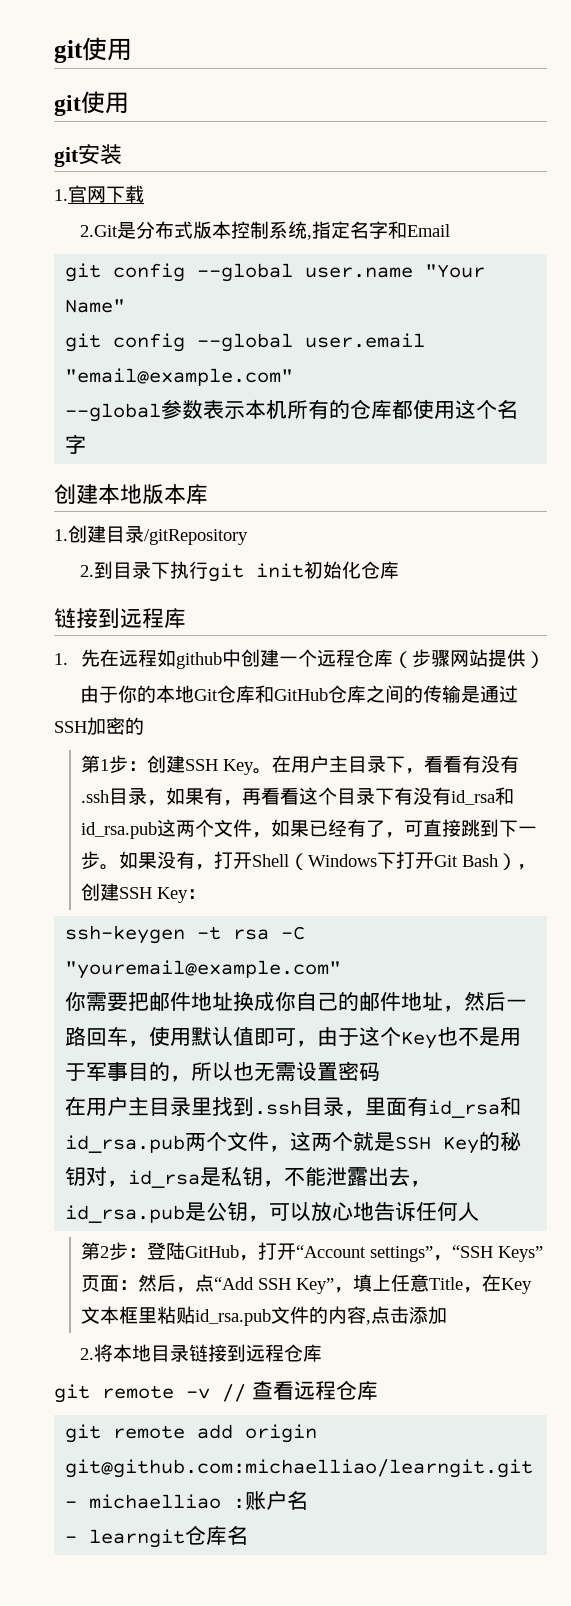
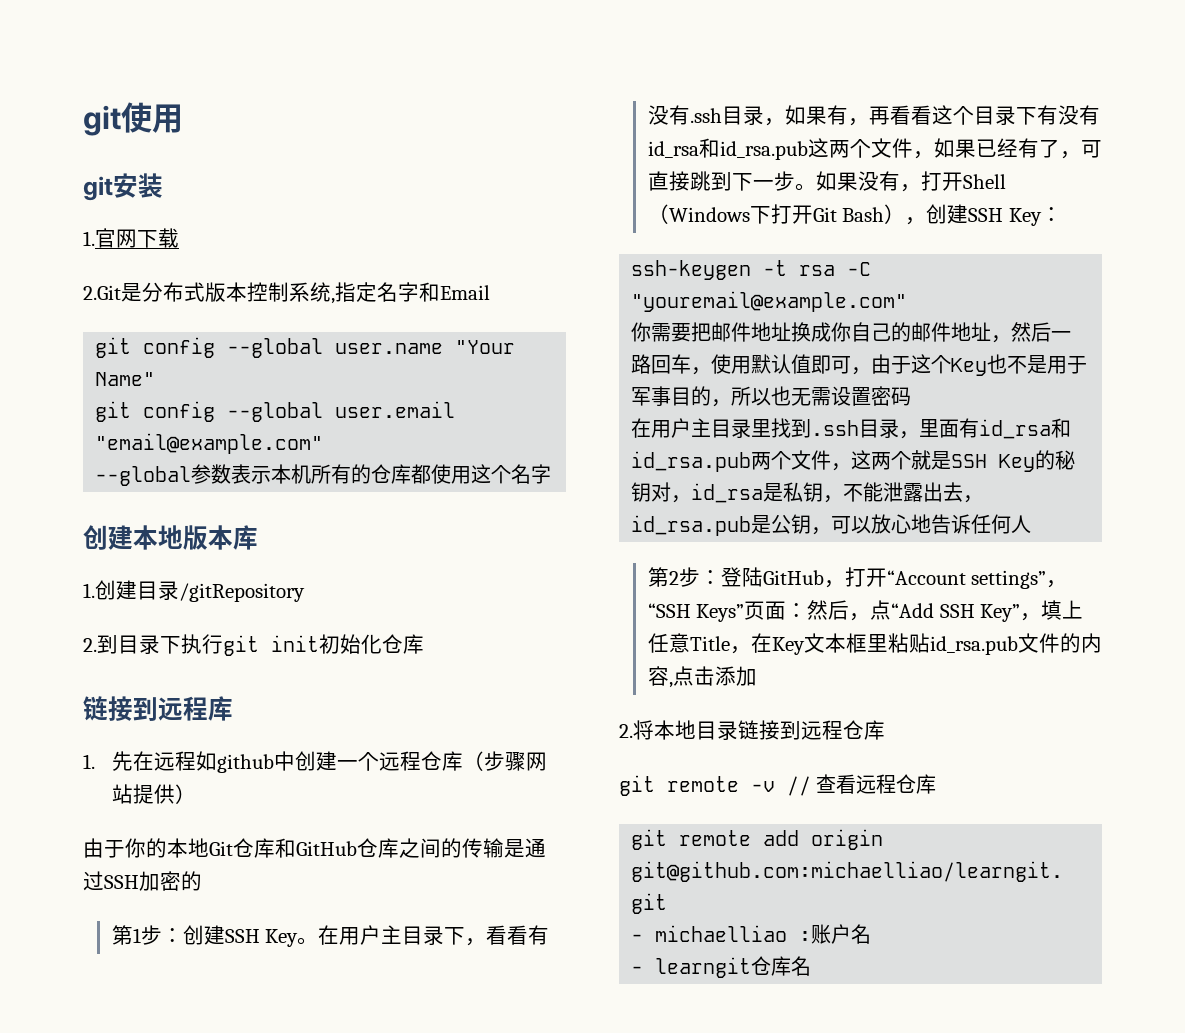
[54,37,132,63] [54,91,129,116] git使用 // git使用 -> [83,102,183,136] git使用

